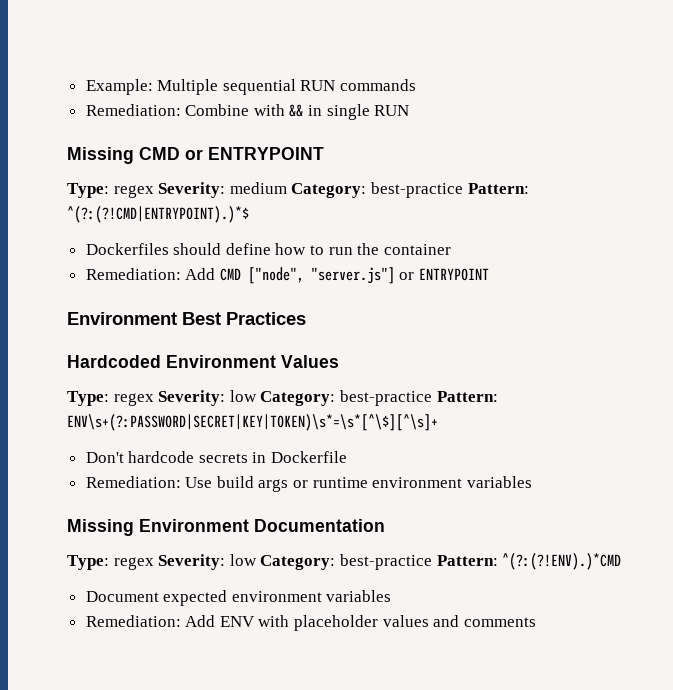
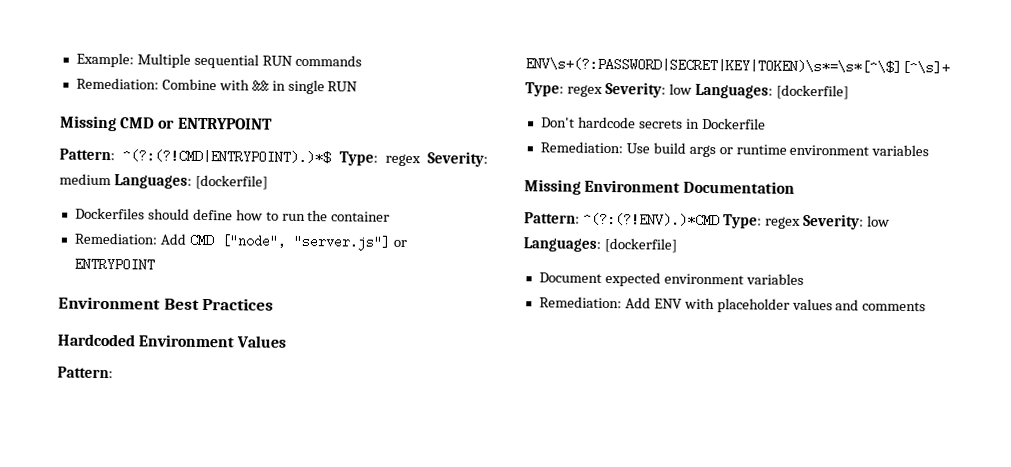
(324, 153) none -> [59,148,332,165] Pattern: ^(?:(?!CMD|ENTRYPOINT).)*$
[291,182,529,198] [67,206,249,223] Category: best-practice Pattern: ^(?:(?!CMD|ENTRYPOINT).)*$ -> [113,174,268,190] Languages: [dockerfile]
[67,390,498,406] [67,414,438,431] Type: regex Severity: low Category: best-practice Pattern: ENV\s+(?:PASSWORD|SECRET|KEY|TOKEN)\s*=\s*[^\$][^\s]+ -> [57,366,113,379] [525,57,950,75] [525,81,849,100] Pattern: ENV\s+(?:PASSWORD|SECRET|KEY|TOKEN)\s*=\s*[^\$][^\s]+ Type: regex Severity: low Languages: [dockerfile]
[67,553,622,570] Type: regex Severity: low Category: best-practice Pattern: ^(?:(?!ENV).)*CMD -> [524,212,890,230] [523,237,677,253] Pattern: ^(?:(?!ENV).)*CMD Type: regex Severity: low Languages: [dockerfile]

